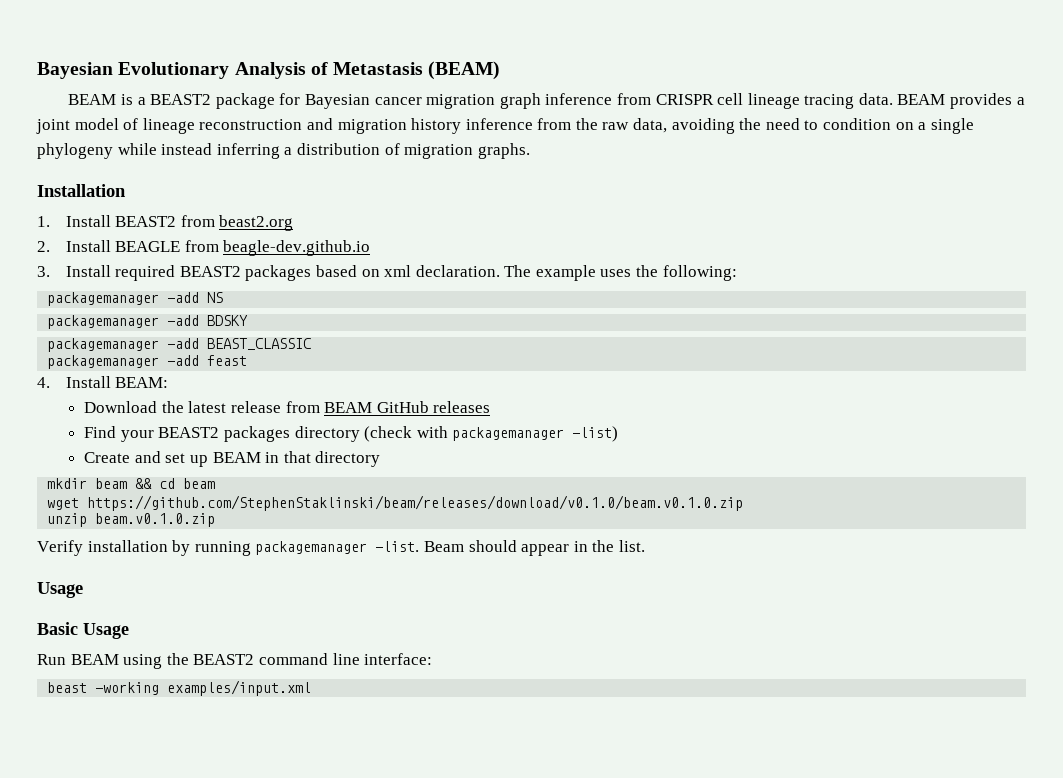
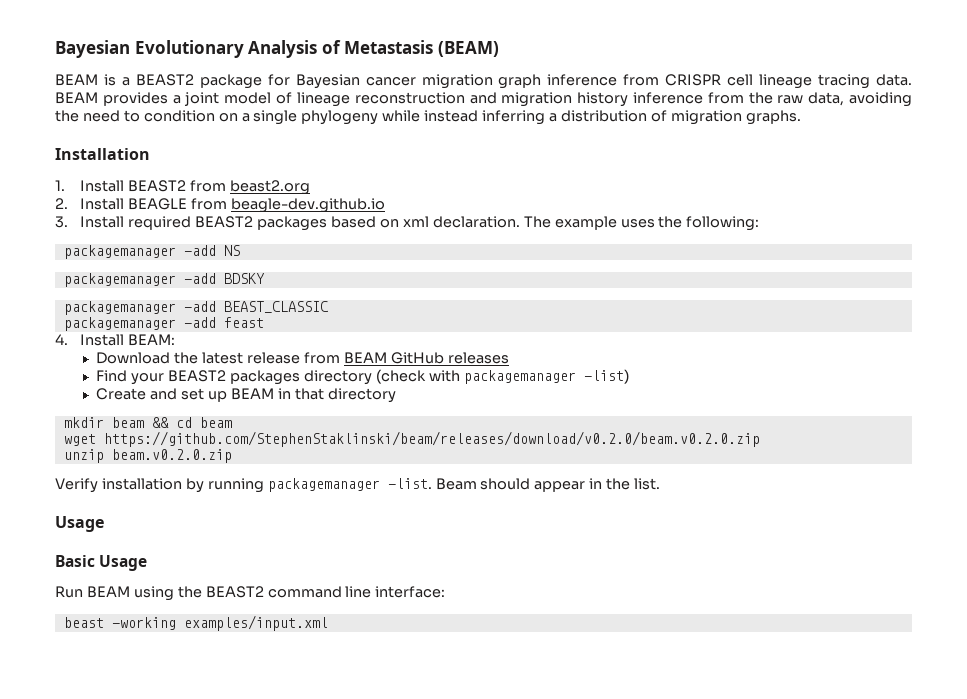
[87,495,744,511] https://github.com/StephenStaklinski/beam/releases/download/v0.1.0/beam.v0.1.0.zip -> [103,431,760,447] https://github.com/StephenStaklinski/beam/releases/download/v0.2.0/beam.v0.2.0.zip
[95,513,216,527] beam.v0.1.0.zip -> [111,449,232,463] beam.v0.2.0.zip

